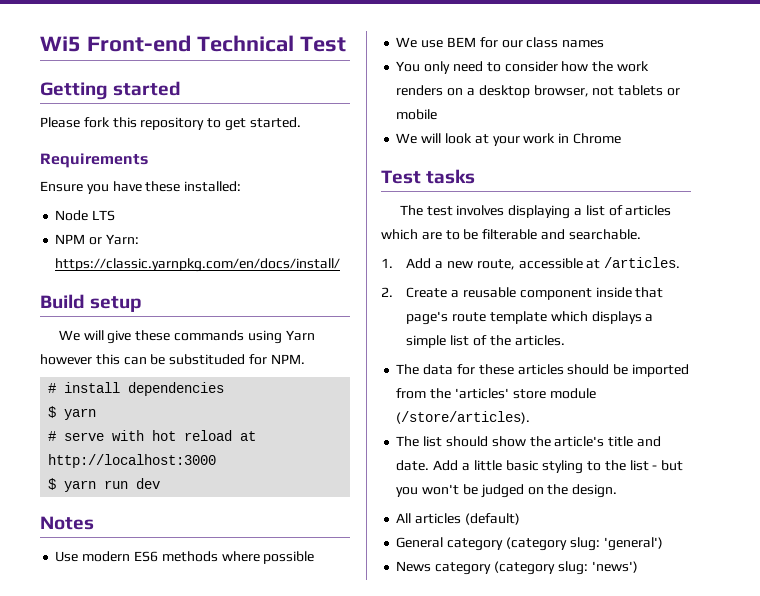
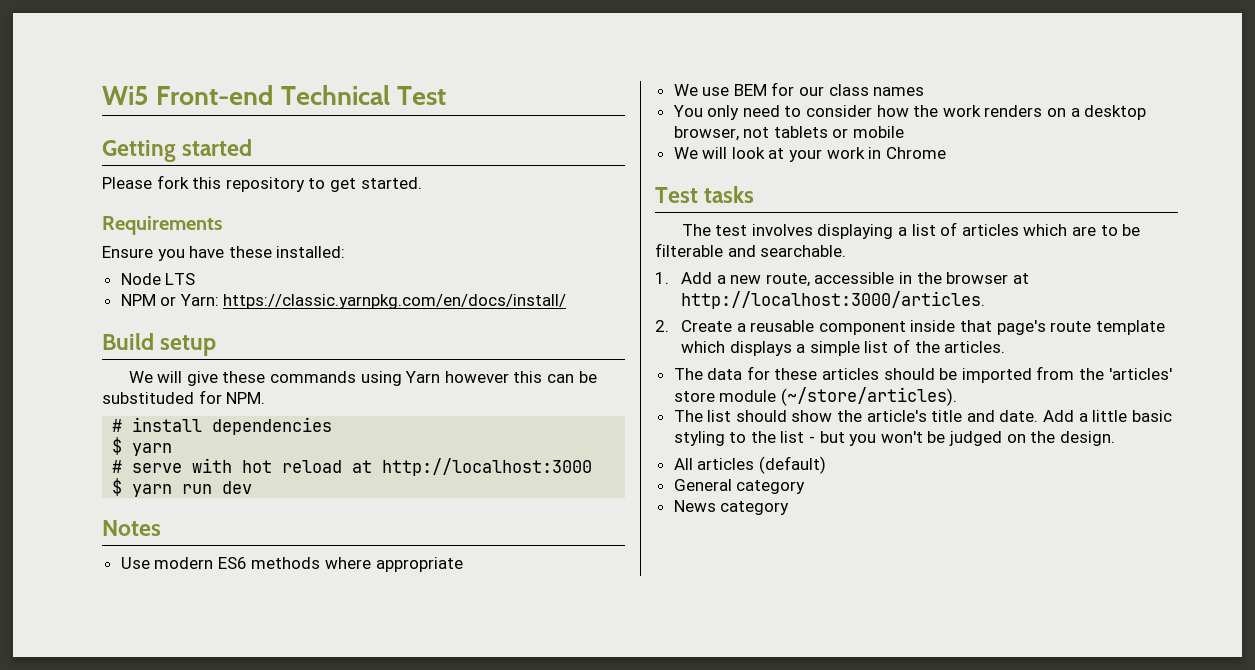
[263,551,315,564] possible -> [375,557,463,572] appropriate
[586,257,681,269] at /articles. -> [898,272,1029,284] [680,291,985,309] in the browser at http://localhost:3000/articles.
[396,411,531,424] (/store/articles). -> [780,387,957,406] (~/store/articles).
[505,537,663,551] (category slug: 'general') -> (806, 487) none
[493,561,638,575] (category slug: 'news') -> (790, 508) none

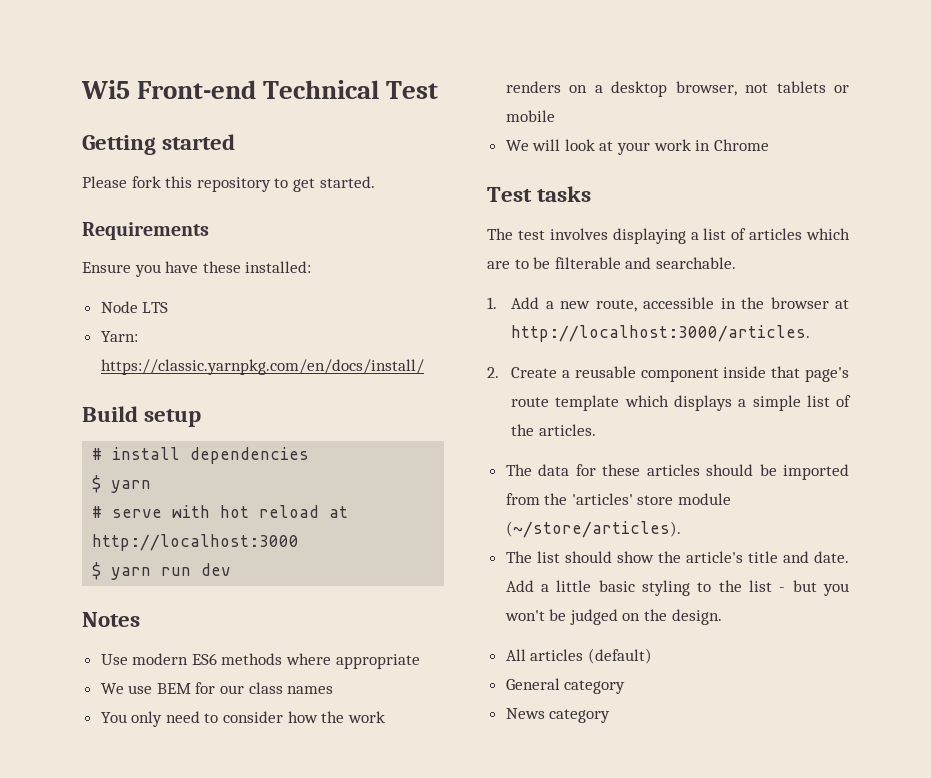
[120,294,177,306] NPM or -> (169, 307) none
[128,371,597,386] [102,390,266,404] // We will give these commands using Yarn however this can be substituded for NPM. -> (202, 418) none

